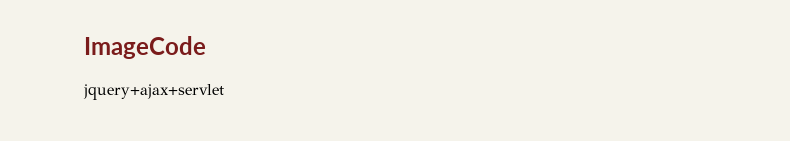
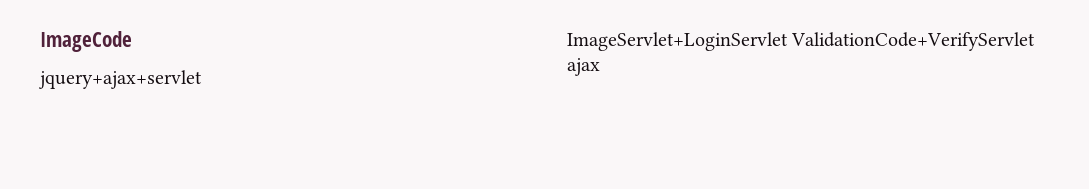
(224, 92) none -> [567,32,1036,51] [567,58,600,76] // ImageServlet+LoginServlet ValidationCode+VerifyServlet ajax

